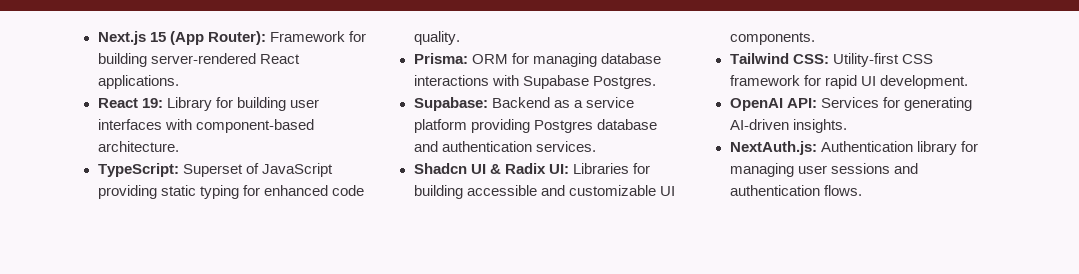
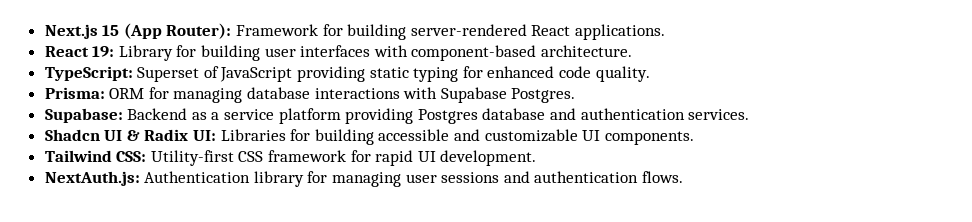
[729,97,972,111] [729,119,847,133] // OpenAI API: Services for generating AI-driven insights. -> (537, 158) none

